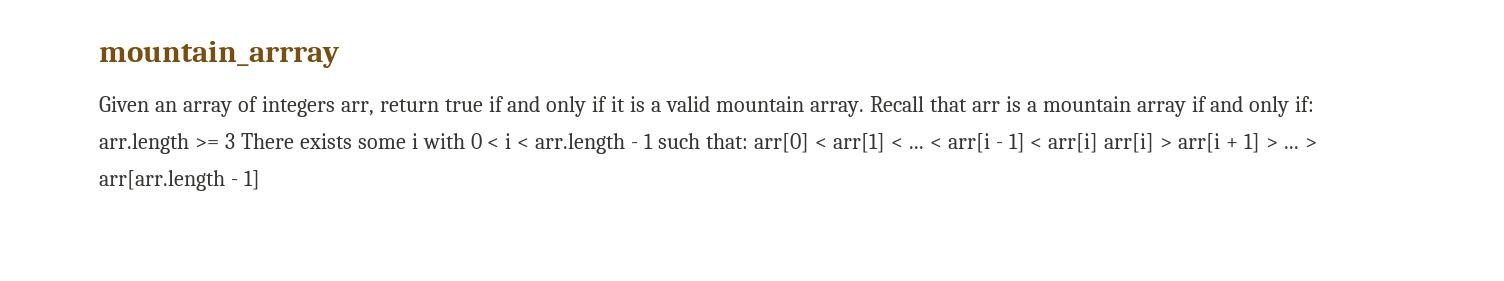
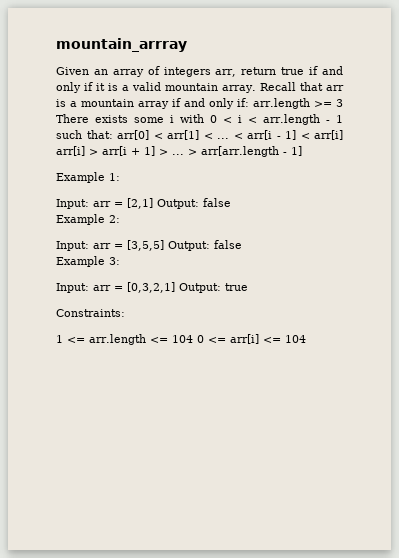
(260, 180) none -> [56,172,120,183] [56,198,231,209] [56,214,120,225] [56,240,242,251] [56,256,120,267] [56,282,248,293] [56,309,125,317] [56,334,306,345] // Example 1: // Input: arr = [2,1] Output: false // Example 2: // Input: arr = [3,5,5] Output: false // Example 3: // Input: arr = [0,3,2,1] Output: true // Constraints: // 1 <= arr.length <= 104 0 <= arr[i] <= 104

